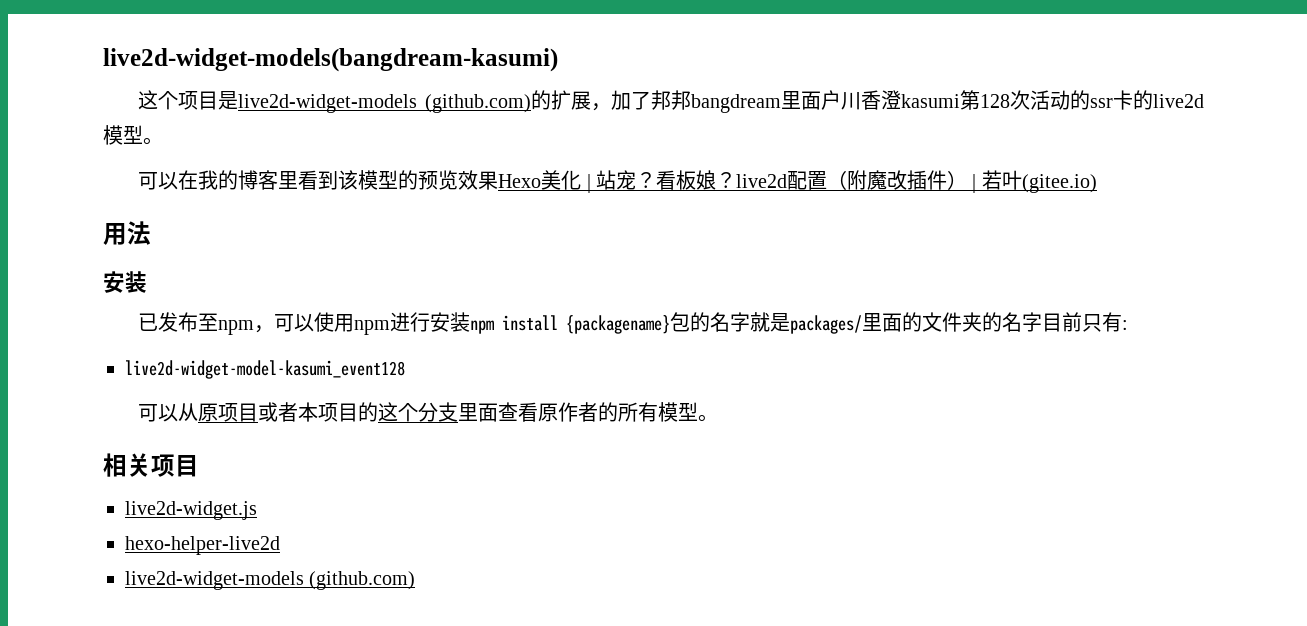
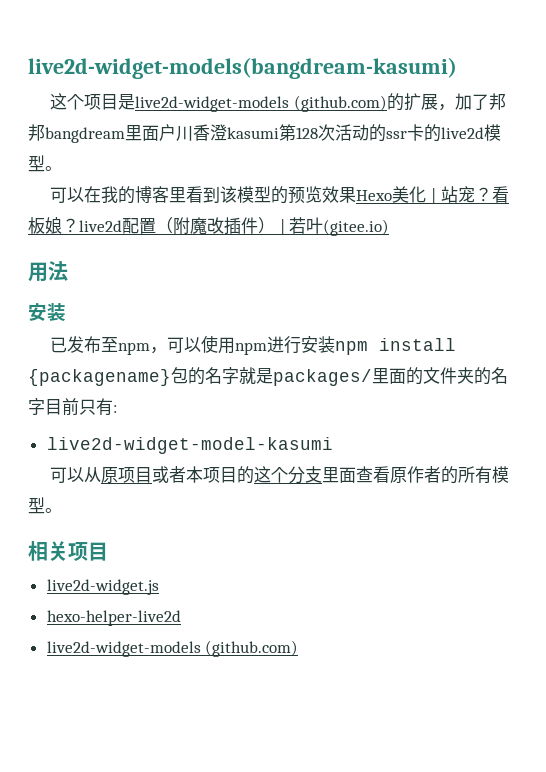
[125,360,405,379] live2d-widget-model-kasumi_event128 -> [46,437,333,454] live2d-widget-model-kasumi

